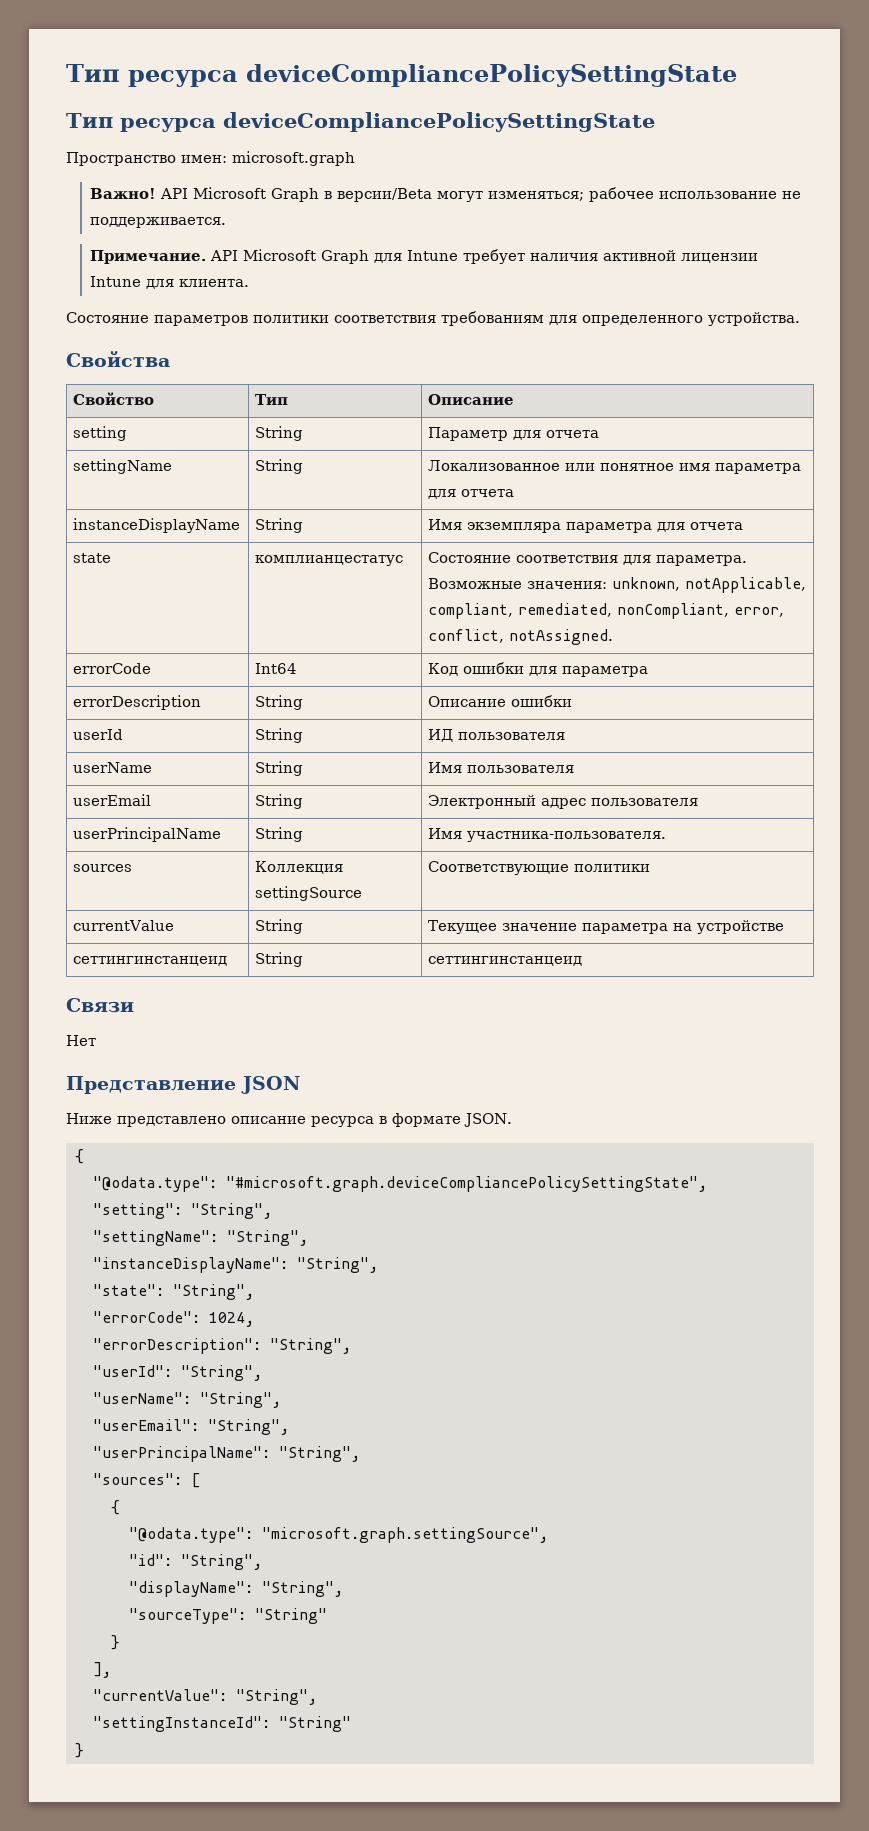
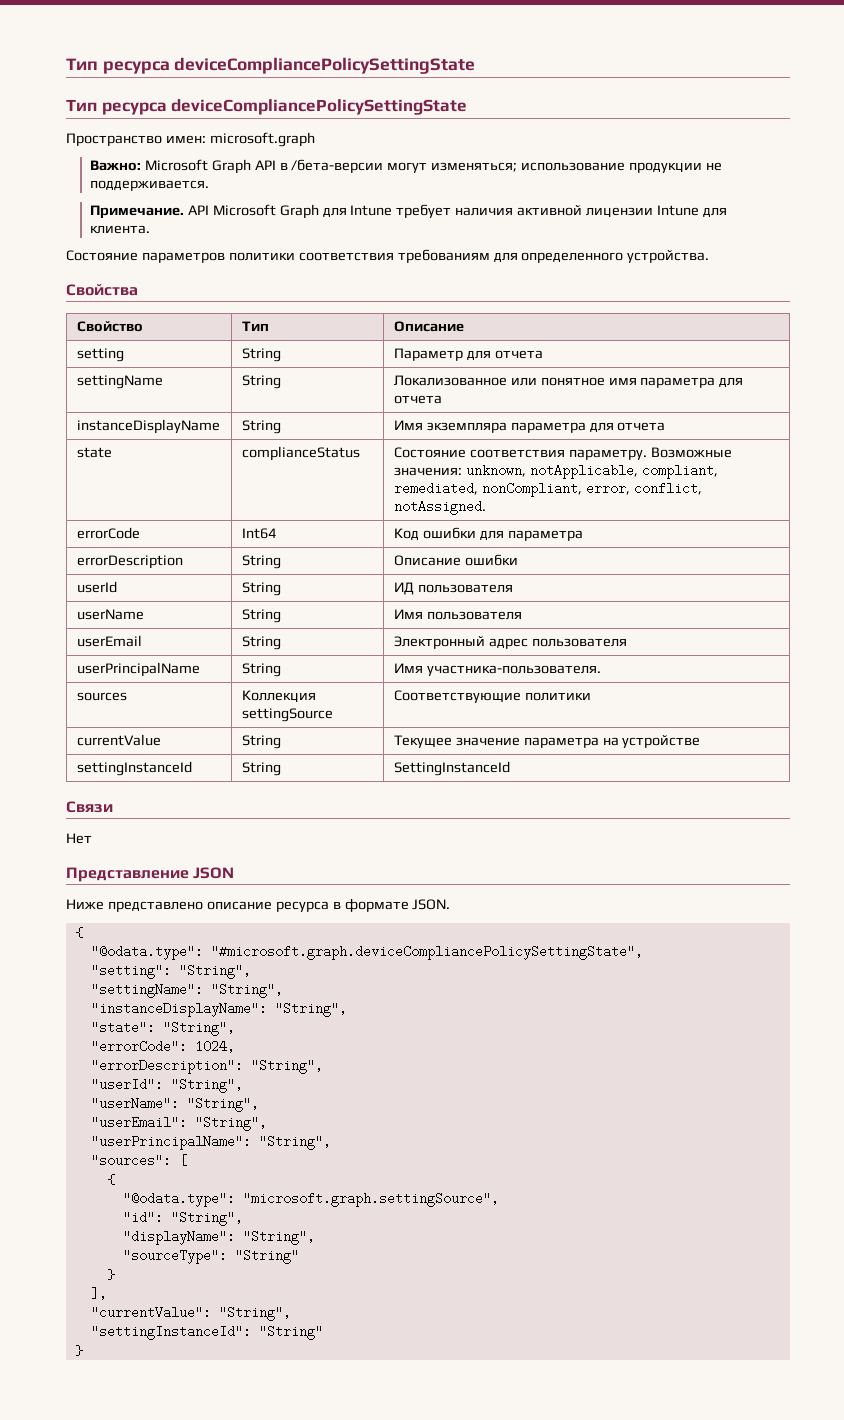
[90,187,778,202] Важно! API Microsoft Graph в версии/Beta могут изменяться; рабочее использование -> [89,159,703,174] Важно: Microsoft Graph API в /бета-версии могут изменяться; использование продукции
[255,555,404,566] комплианцестатус -> [241,446,360,461] complianceStatus
[623,555,748,566] для параметра. -> [568,449,647,460] параметру.
[73,956,228,966] [255,952,304,967] [428,956,583,966] сеттингинстанцеид | String | сеттингинстанцеид -> [76,761,192,776] [241,762,281,776] [393,761,510,776] settingInstanceId | String | SettingInstanceId

